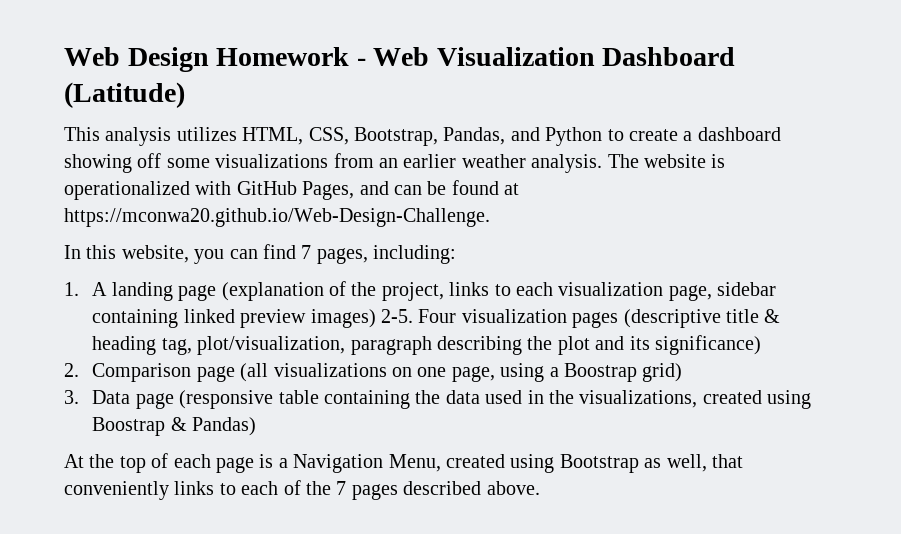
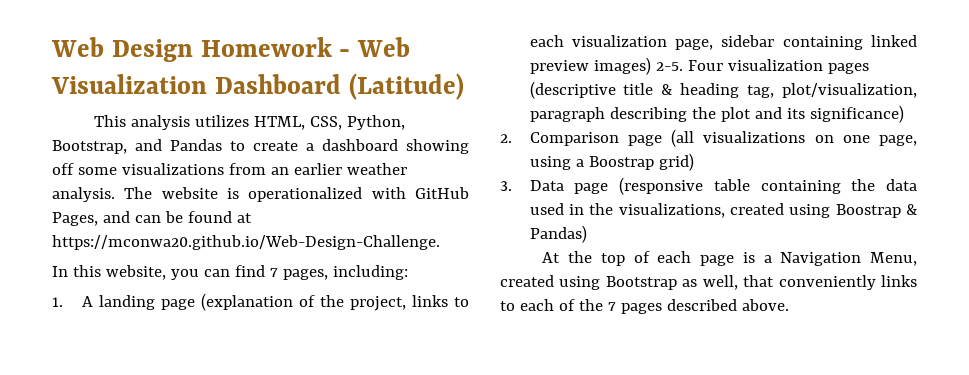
[354,127,603,146] Bootstrap, Pandas, and Python -> [347,115,406,130] [52,139,222,154] Python, Bootstrap, and Pandas

